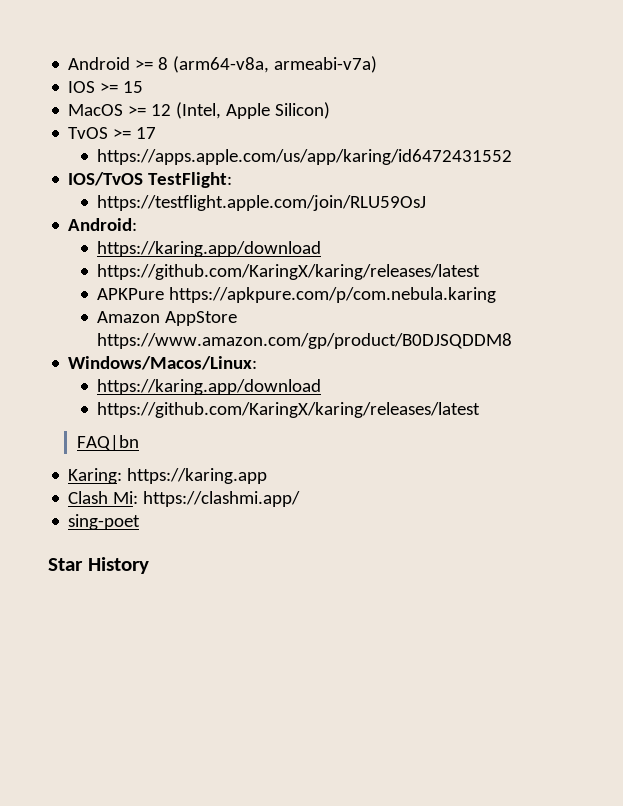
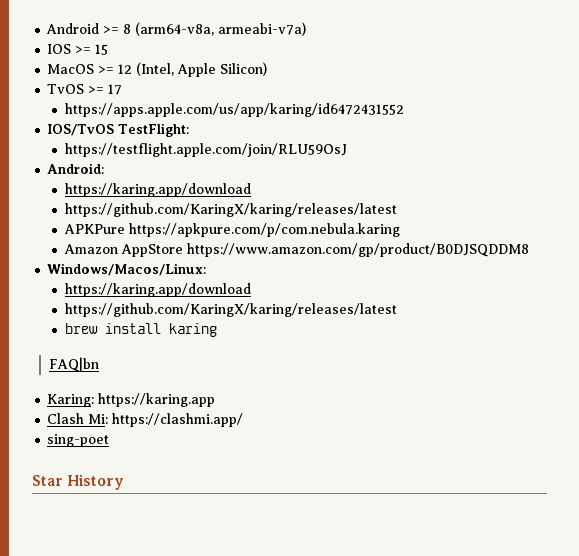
(481, 410) none -> [64,323,217,337] // brew install karing

